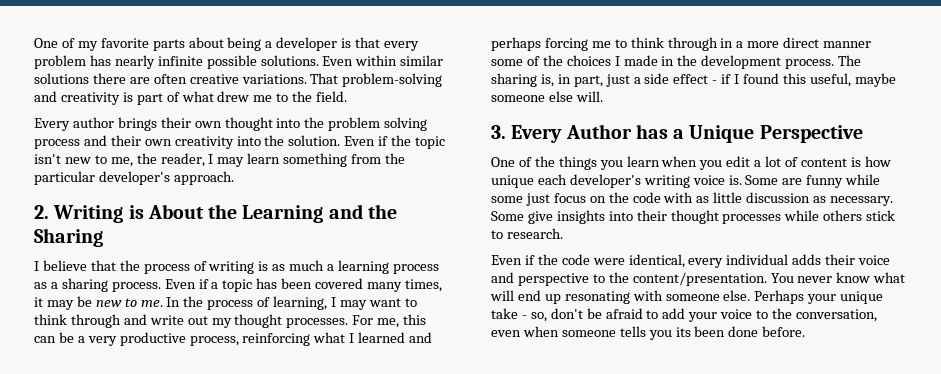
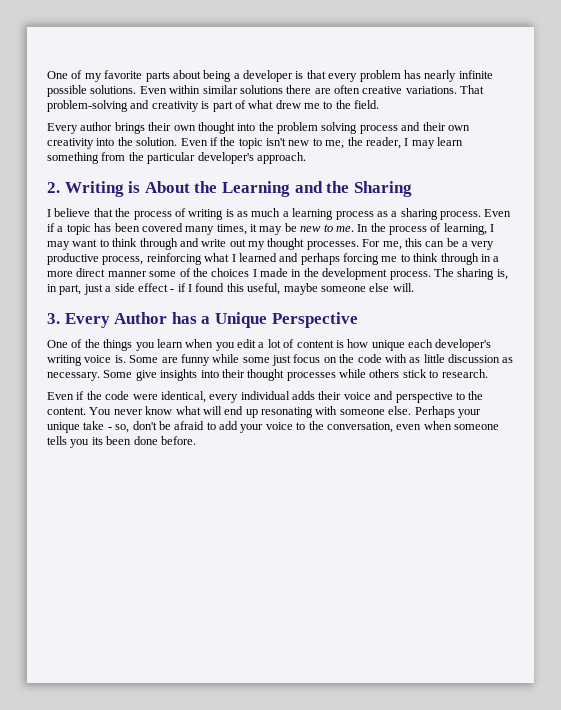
[632,272,767,286] content/presentation. -> [47,407,86,415] content.

